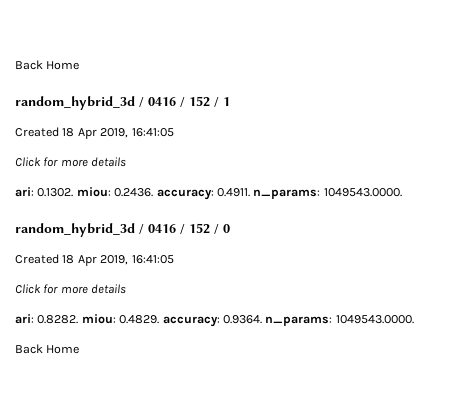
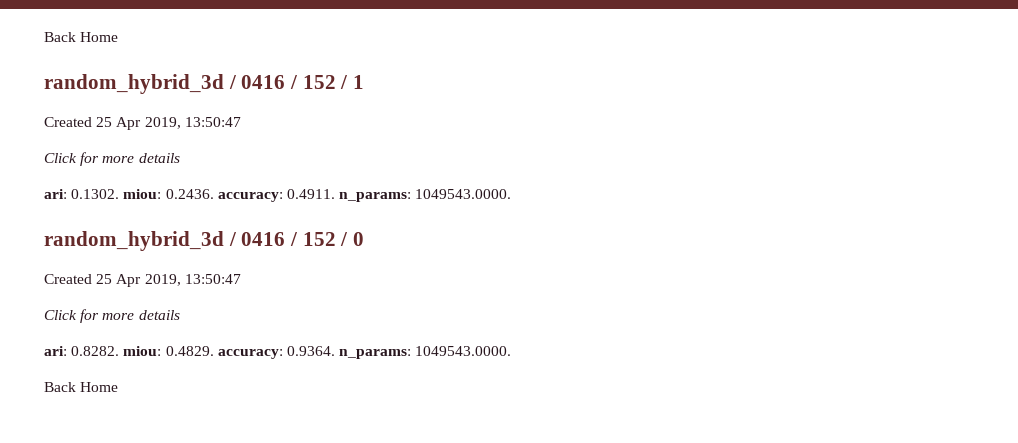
[62,128,174,139] 18 Apr 2019, 16:41:05 -> [96,117,241,130] 25 Apr 2019, 13:50:47
[62,255,174,266] 18 Apr 2019, 16:41:05 -> [96,274,241,287] 25 Apr 2019, 13:50:47

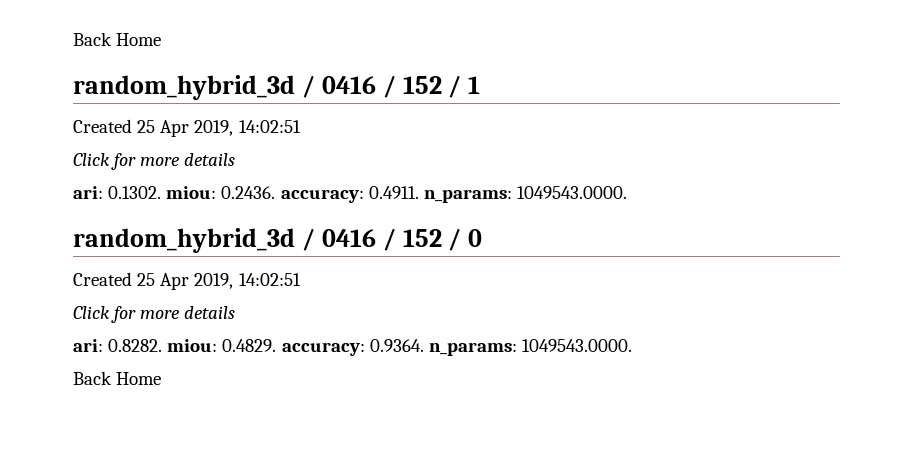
[184,117,241,127] 13:50:47 -> [238,120,301,133] 14:02:51
[184,274,241,284] 13:50:47 -> [238,273,301,286] 14:02:51

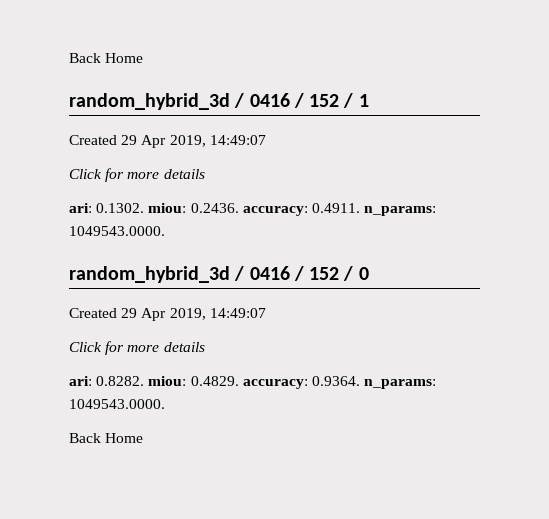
[137,120,301,137] 25 Apr 2019, 14:02:51 -> [121,135,266,148] 29 Apr 2019, 14:49:07
[137,273,301,290] 25 Apr 2019, 14:02:51 -> [121,308,266,321] 29 Apr 2019, 14:49:07

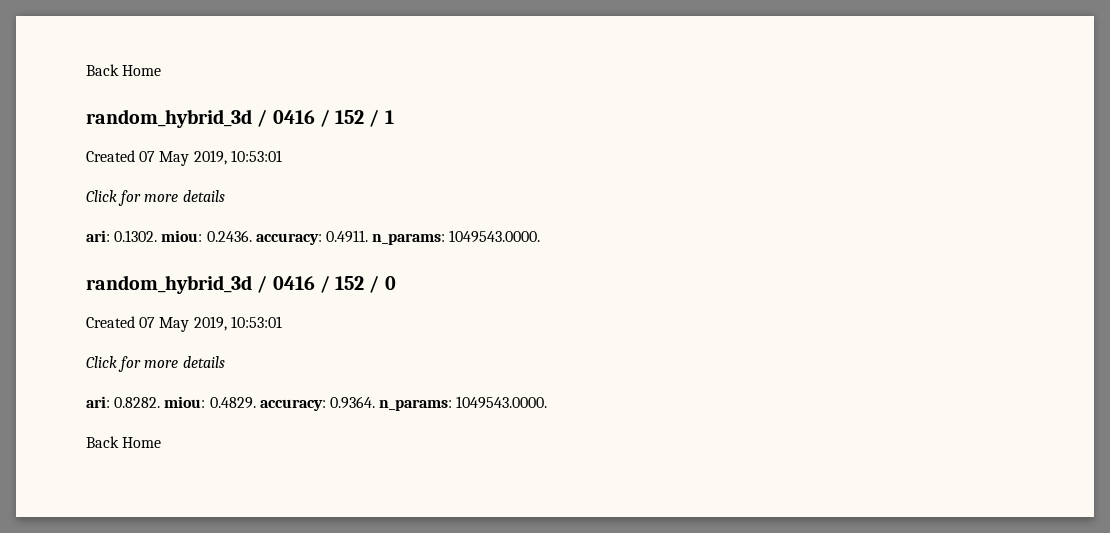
[121,135,266,148] 29 Apr 2019, 14:49:07 -> [139,150,282,166] 07 May 2019, 10:53:01
[121,308,266,321] 29 Apr 2019, 14:49:07 -> [139,316,282,332] 07 May 2019, 10:53:01

